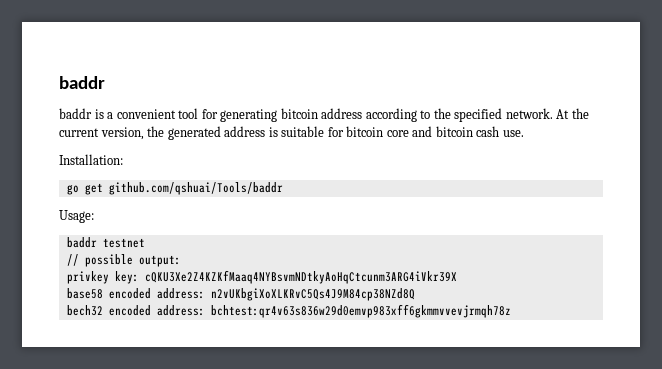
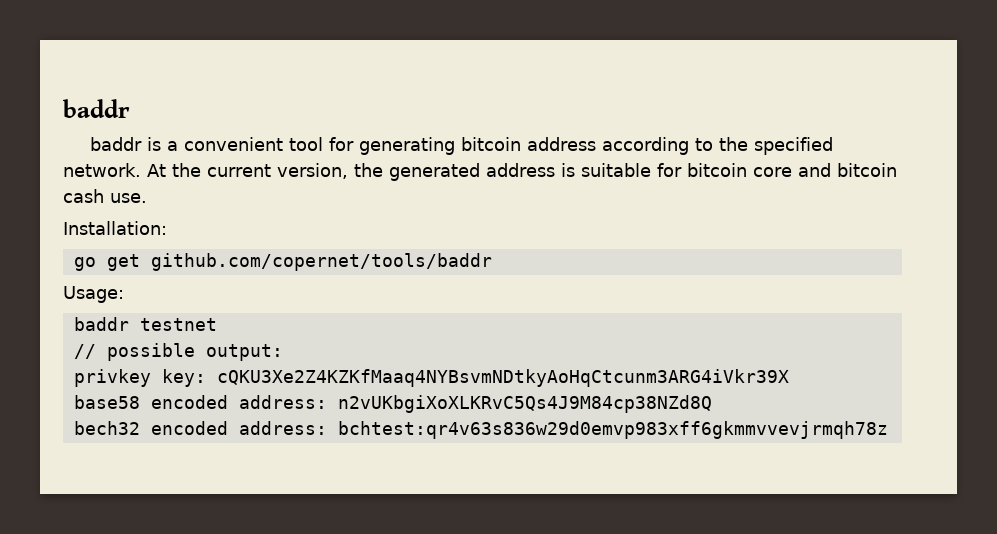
[108,182,283,195] github.com/qshuai/Tools/baddr -> [150,253,492,271] github.com/copernet/tools/baddr

